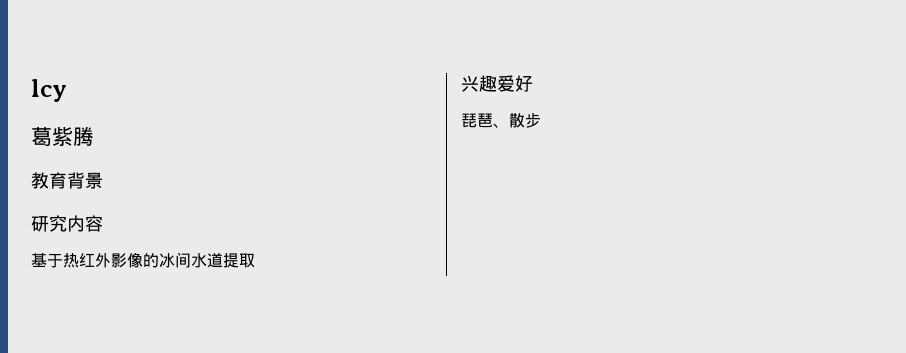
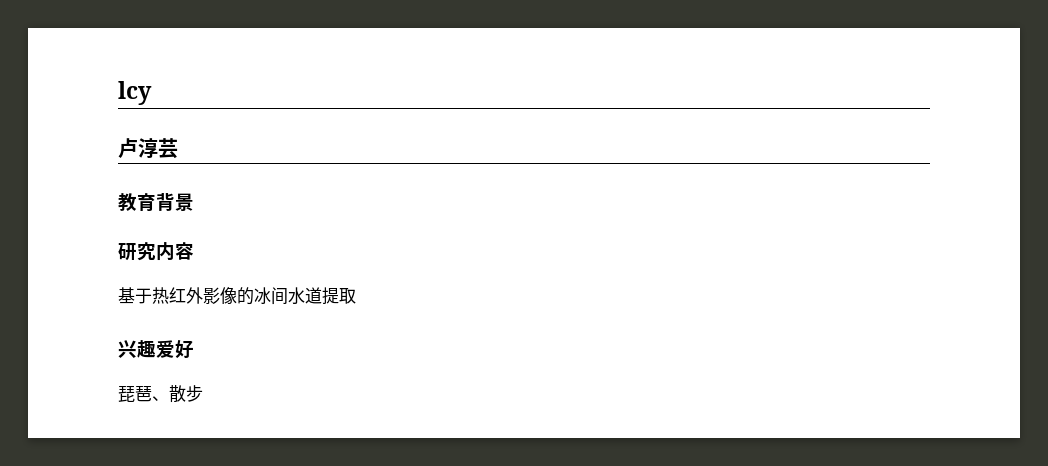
[31,126,94,147] 葛紫腾 -> [118,138,178,159] 卢淳芸

